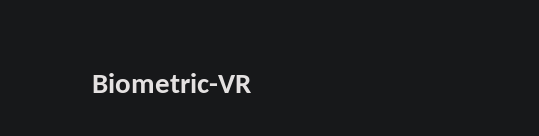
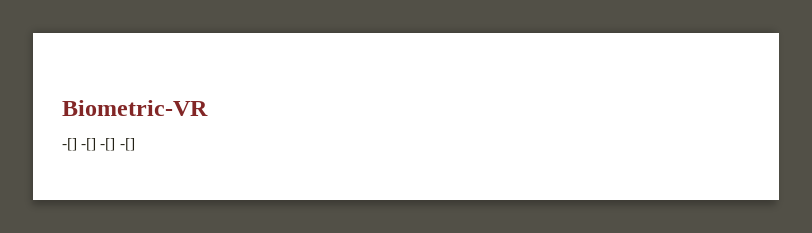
(252, 83) none -> [62,138,135,151] // -[] -[] -[] -[]

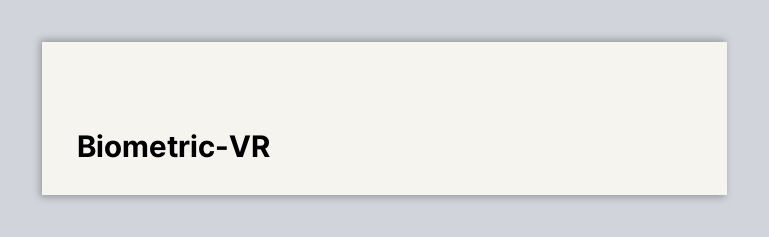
[62,138,135,151] // -[] -[] -[] -[] -> (270, 146) none

